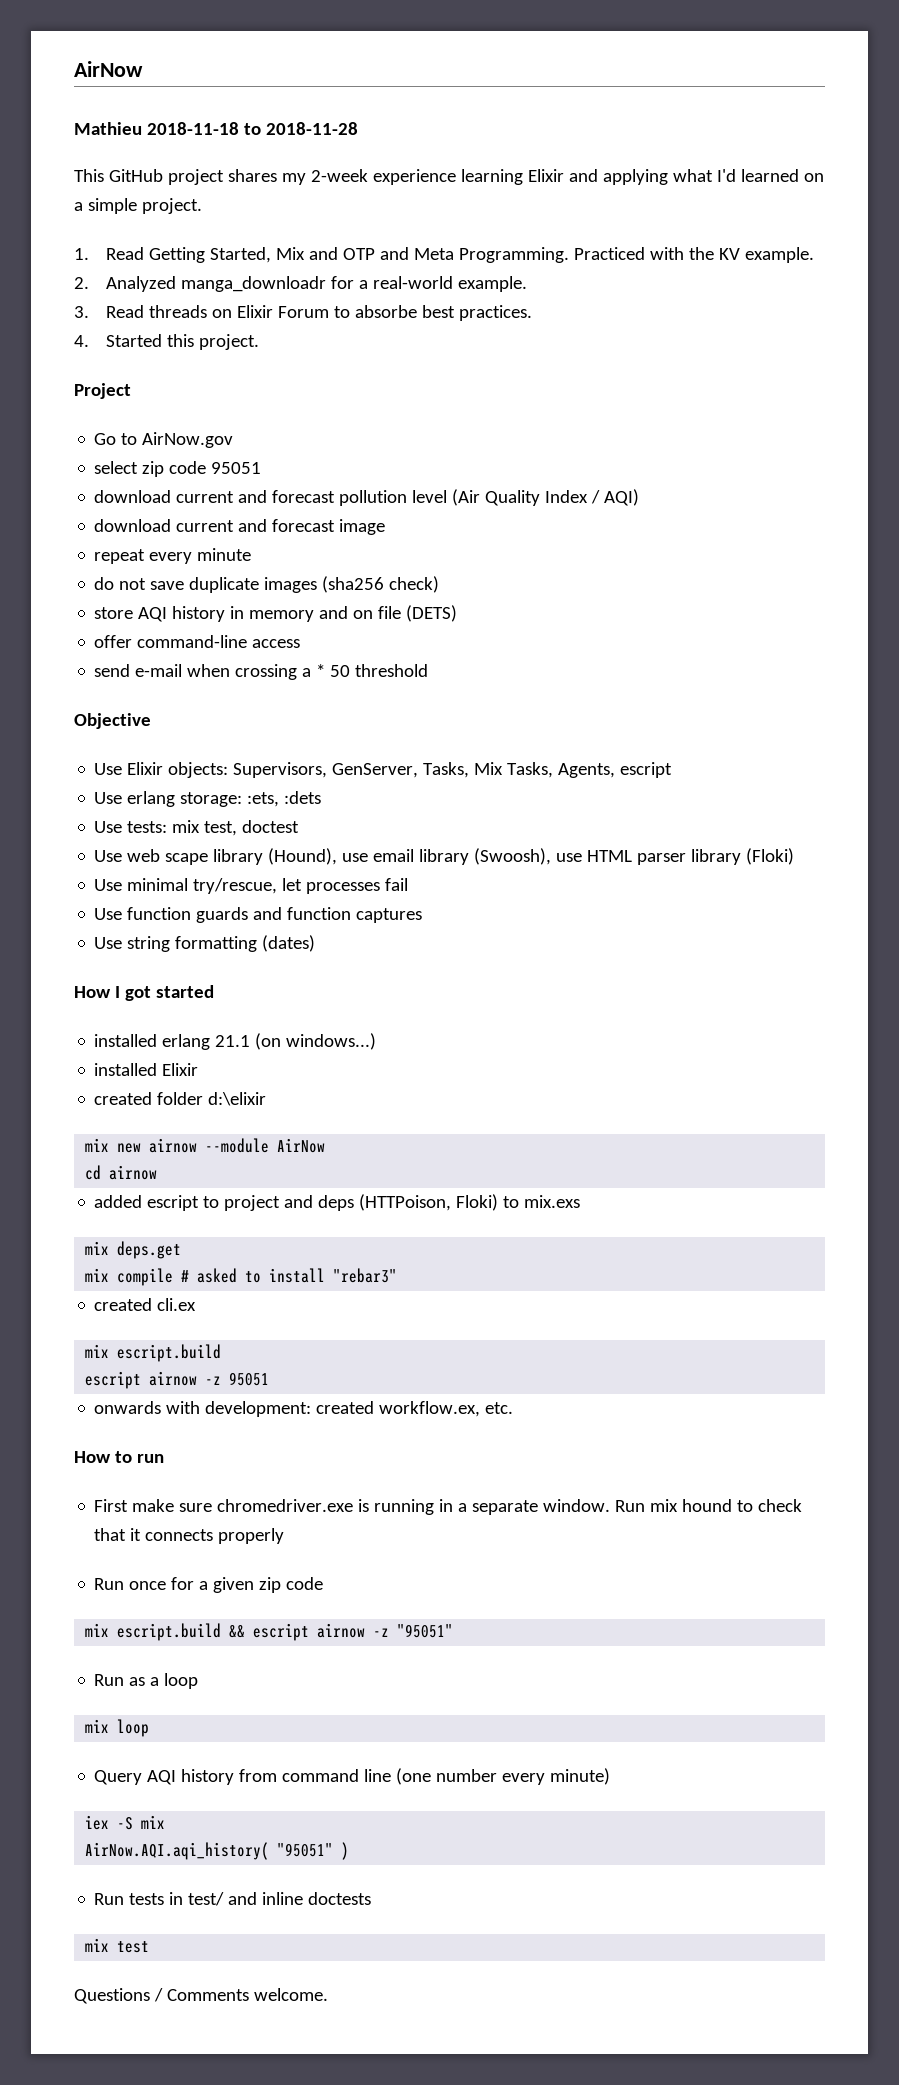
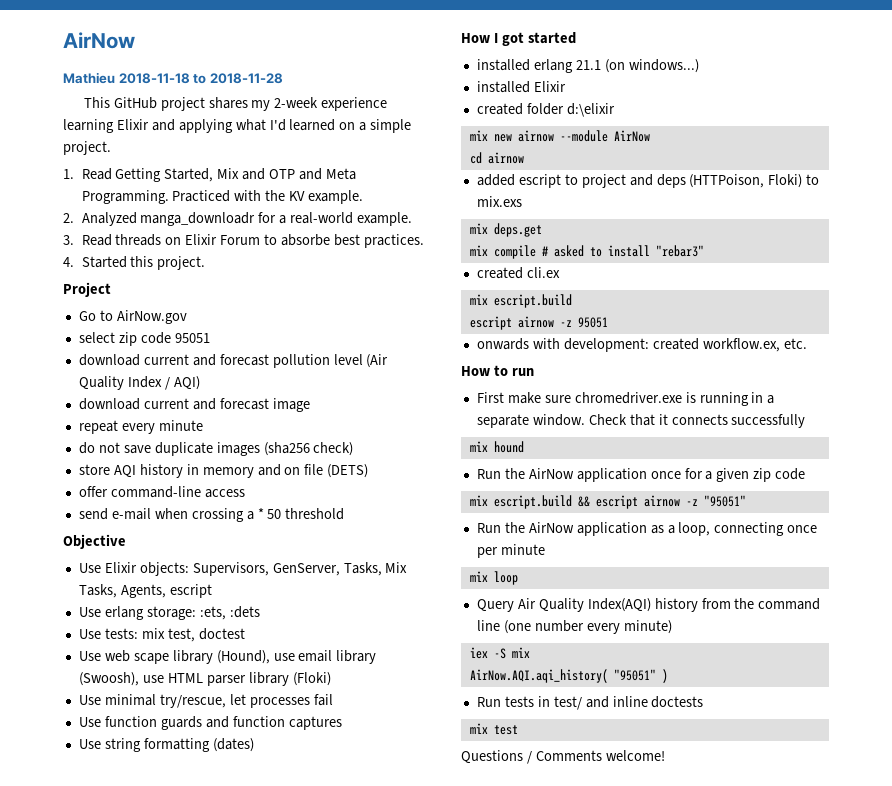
[615,1499,803,1512] [94,1528,285,1544] [94,1578,125,1590] Run mix hound to check that it connects properly // Run -> [588,414,806,428] [469,441,524,453] [476,468,647,482] Check that it connects successfully // mix hound // Run the AirNow application
[129,1673,199,1689] as a loop -> [504,522,818,536] [476,544,545,558] the AirNow application as a loop, connecting once per minute
[147,1770,177,1785] AQI -> [517,598,651,612] Air Quality Index(AQI)
(278, 1775) none -> [734,598,755,609] the
[253,1988,328,2001] welcome. -> [605,750,665,761] welcome!

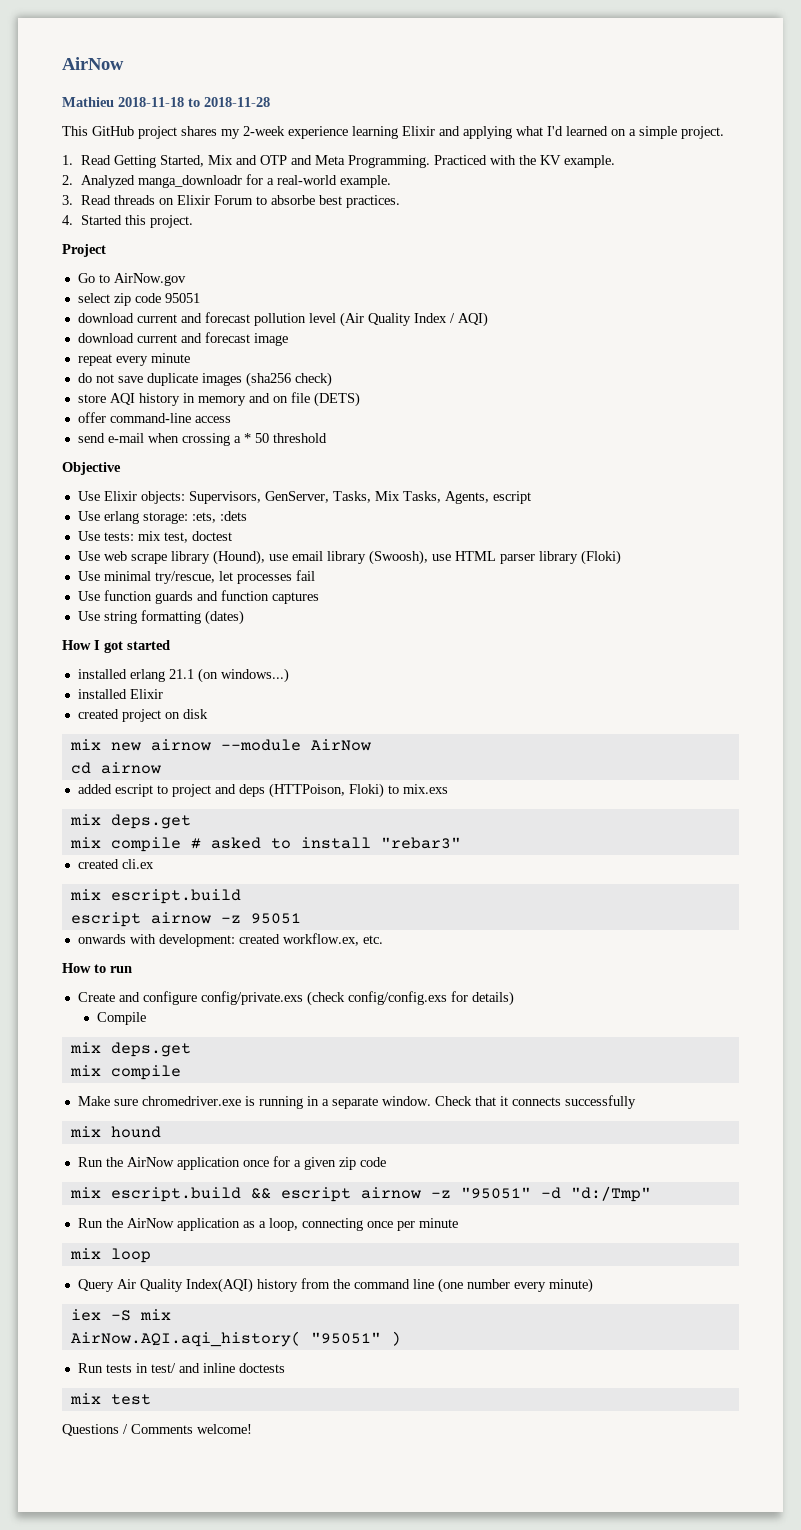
[133,653,169,664] scape -> [130,554,167,564] scrape
[526,103,615,117] folder d:\elixir -> [121,709,208,722] project on disk
[476,392,541,404] First make -> [77,991,514,1006] [96,1012,146,1025] [69,1042,191,1057] [69,1065,181,1080] [77,1096,110,1106] Create and configure config/private.exs (check config/config.exs for details) // Compile // mix deps.get // mix compile // Make
(746, 501) none -> [540,1186,651,1202] -d "d:/Tmp"

